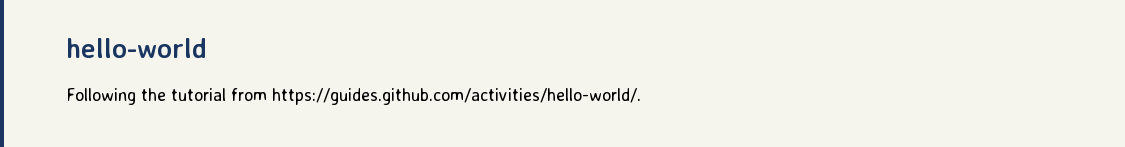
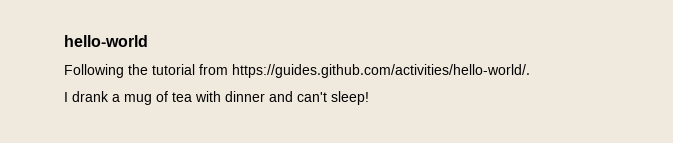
(641, 96) none -> [64,91,369,105] // I drank a mug of tea with dinner and can't sleep!

